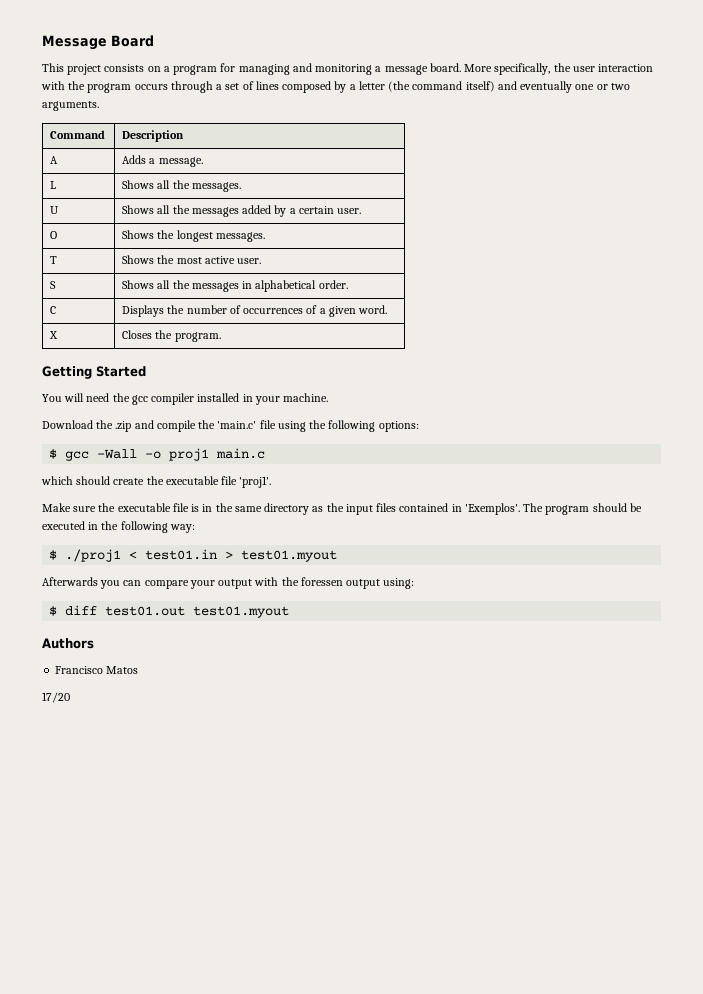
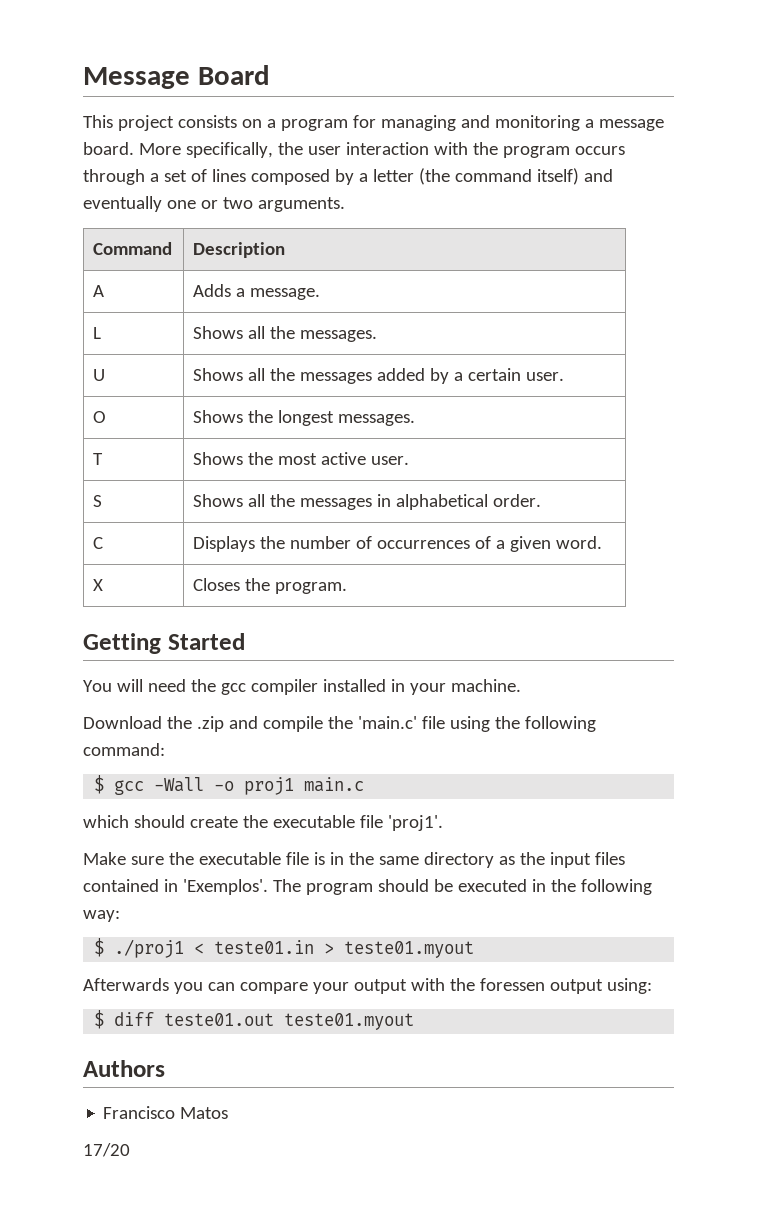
[378,421,419,432] options: -> [83,743,165,756] command:
[145,549,338,562] test01.in > test01.myout -> [214,940,475,958] teste01.in > teste01.myout
[105,606,290,618] test01.out test01.myout -> [164,1013,415,1030] teste01.out teste01.myout

